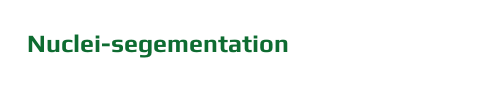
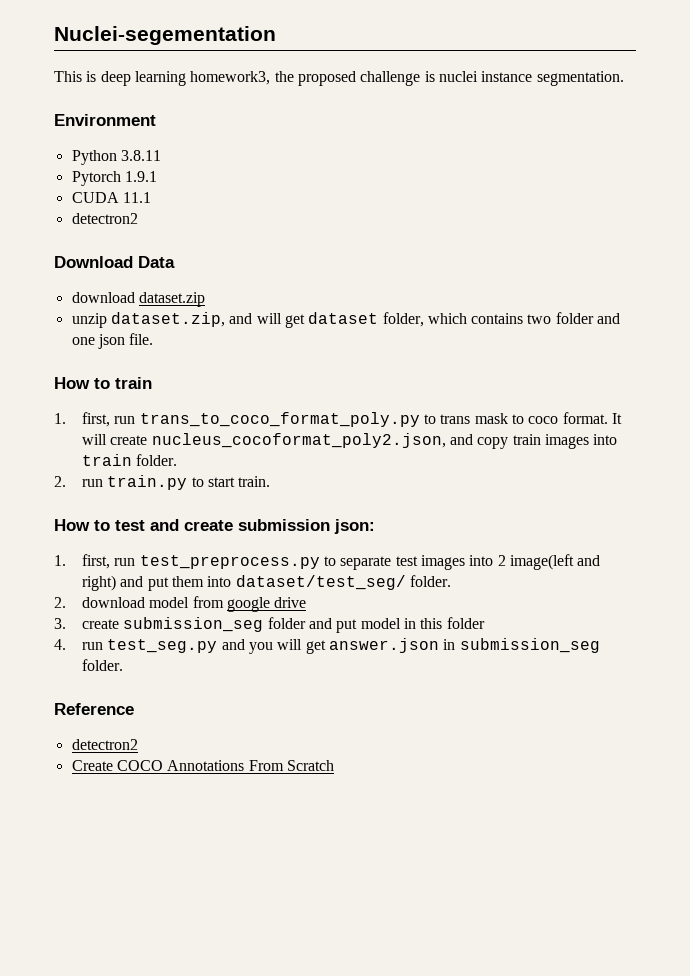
(289, 46) none -> [54,71,624,86] [54,114,156,126] [71,150,161,165] [71,171,157,186] [71,192,151,203] [71,213,138,224] [54,256,175,268] [71,292,205,307] [71,312,621,328] [71,333,154,349] [54,377,152,389] [54,412,622,427] [82,433,618,449] [82,454,178,466] [54,475,271,490] [54,519,375,534] [54,554,601,570] [82,575,451,591] [54,596,307,612] [54,617,485,633] [54,638,600,654] [82,659,124,671] [54,703,134,715] [71,739,138,750] [71,760,334,771] // This is deep learning homework3, the proposed challenge is nuclei instance segmentation. // Environment // Python 3.8.11 // Pytorch 1.9.1 // CUDA 11.1 // detectron2 // Download Data // download dataset.zip // unzip dataset.zip, and will get dataset folder, which contains two folder and one json file. // How to train // 1. first, run trans_to_coco_format_poly.py to trans mask to coco format. It will create nucleus_cocoformat_poly2.json, and copy train images into train folder. // 2. run train.py to start train. // How to test and create submission json: // 1. first, run test_preprocess.py to separate test images into 2 image(left and right) and put them into dataset/test_seg/ folder. // 2. download model from google drive // 3. create submission_seg folder and put model in this folder // 4. run test_seg.py and you will get answer.json in submission_seg folder. // Reference // detectron2 // Create COCO Annotations From Scratch

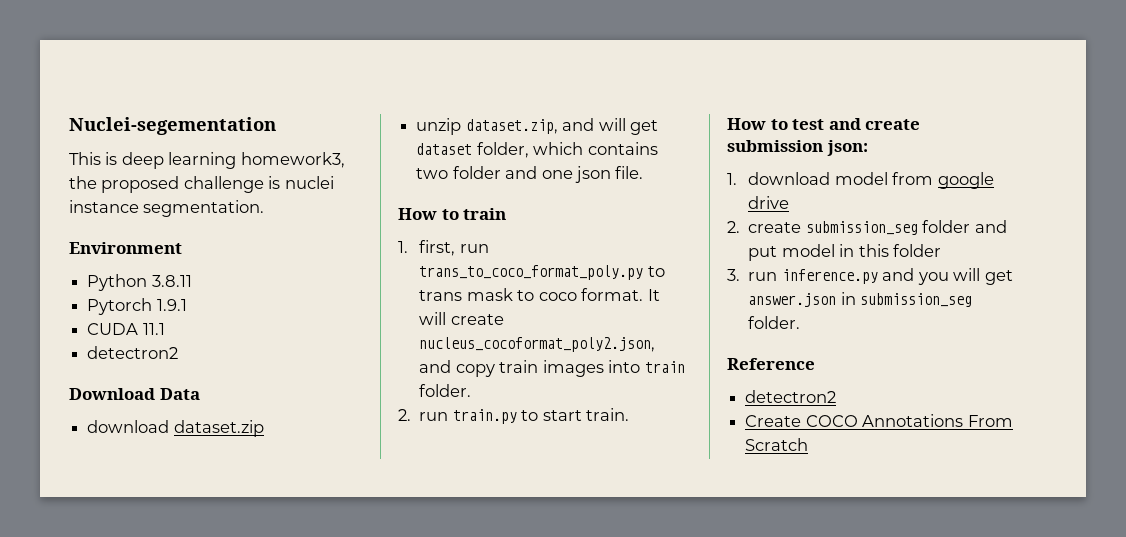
[82,554,601,570] [82,575,451,591] [54,597,66,608] first, run test_preprocess.py to separate test images into 2 image(left and right) and put them into dataset/test_seg/ folder. // 2. -> (737, 179) none
[54,618,66,629] 3. -> [727,221,740,233] 2.
[54,639,218,653] 4. run test_seg.py -> [727,269,878,284] 3. run inference.py

